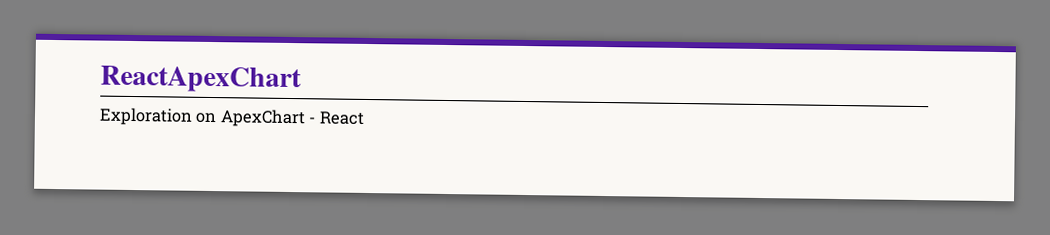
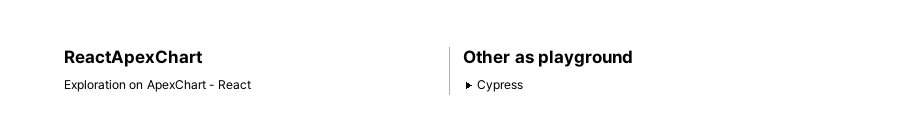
(365, 118) none -> [463,50,634,67] [476,80,523,92] // Other as playground // Cypress

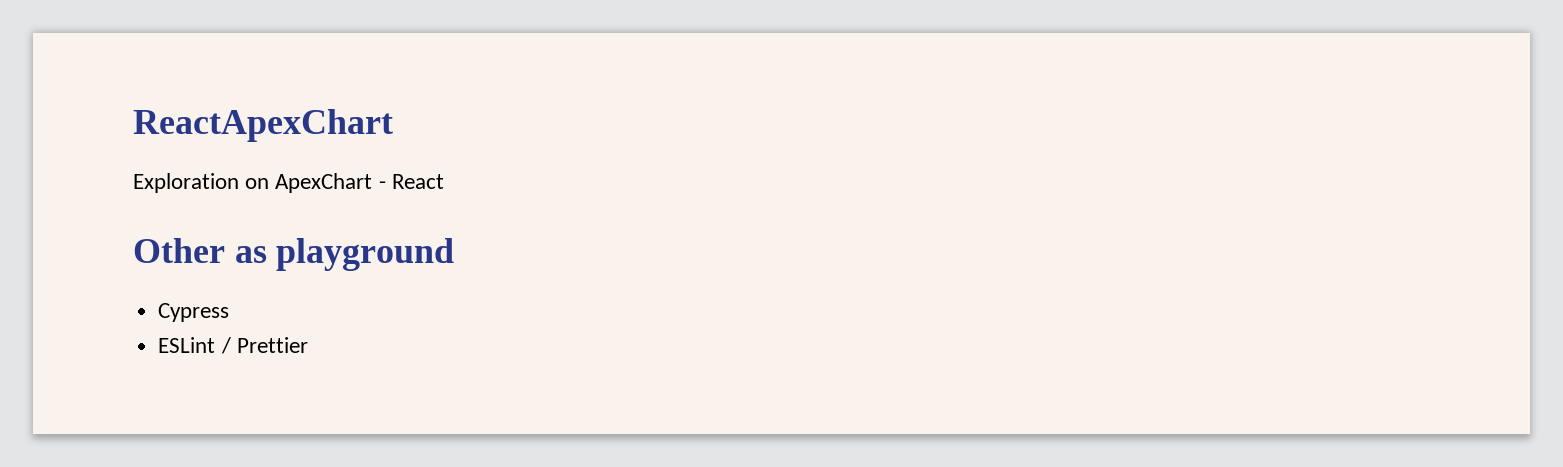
(523, 86) none -> [158,337,308,354] // ESLint / Prettier

